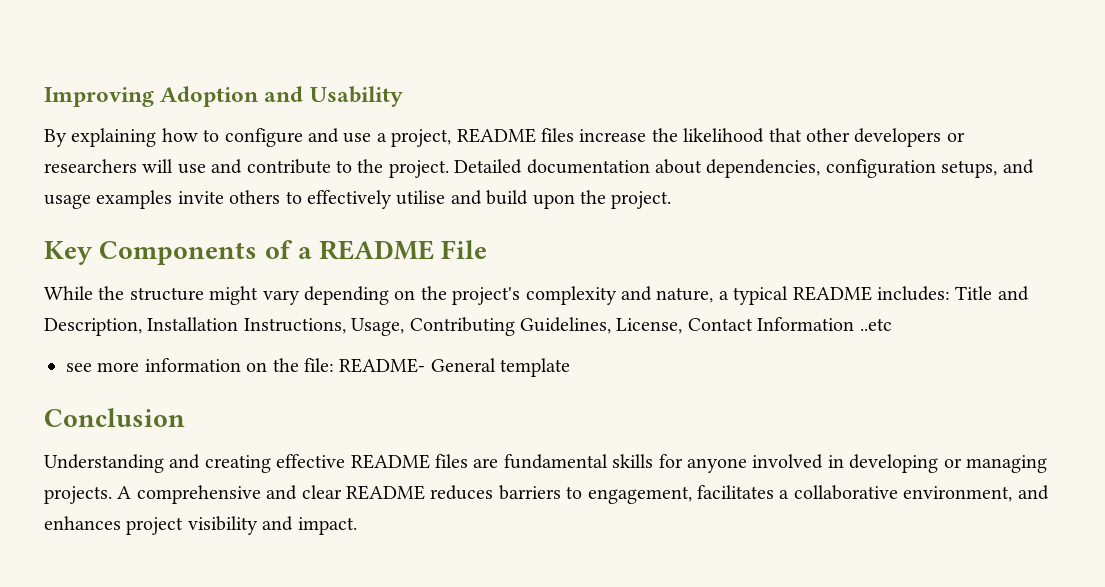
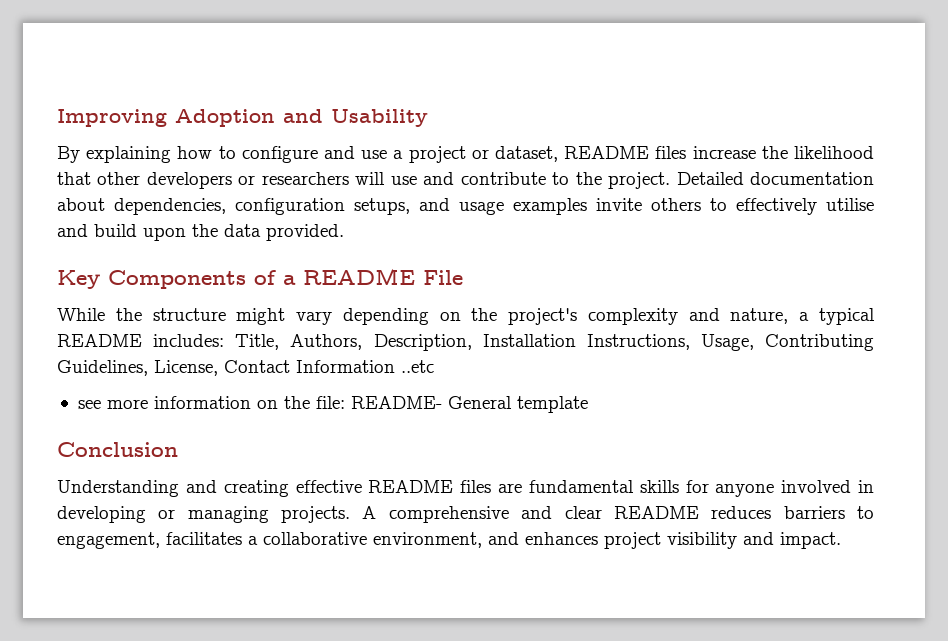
[391,129,452,147] project, -> [408,146,558,163] project or dataset,
[611,191,672,209] project. -> [224,224,344,241] data provided.
[955,286,1029,301] Title and -> [235,334,363,350] Title, Authors,

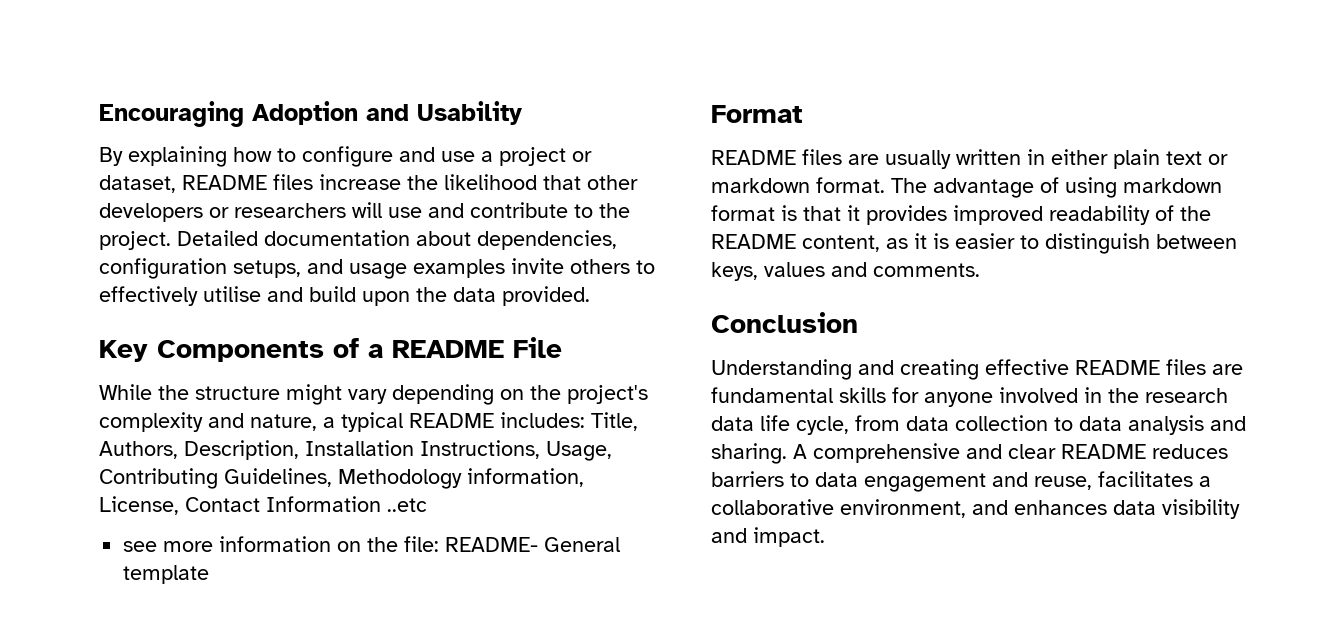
[57,109,167,127] Improving -> [99,101,244,127] Encouraging
(148, 368) none -> [338,468,584,489] Methodology information,
(588, 404) none -> [711,105,803,123] [711,149,1228,169] [711,177,1222,198] [711,205,1211,225] [711,233,1237,254] [711,262,980,281] // Format // README files are usually written in either plain text or markdown format. The advantage of using markdown format is that it provides improved readability of the README content, as it is easier to distinguish between keys, values and comments.
[57,506,351,523] developing or managing projects. -> [1108,388,1228,403] [711,415,1246,435] [711,443,787,464] the research data life cycle, from data collection to data analysis and sharing.
[57,532,160,549] engagement, -> [815,472,1092,492] data engagement and reuse,
[604,532,661,549] project -> [1113,500,1156,515] data

